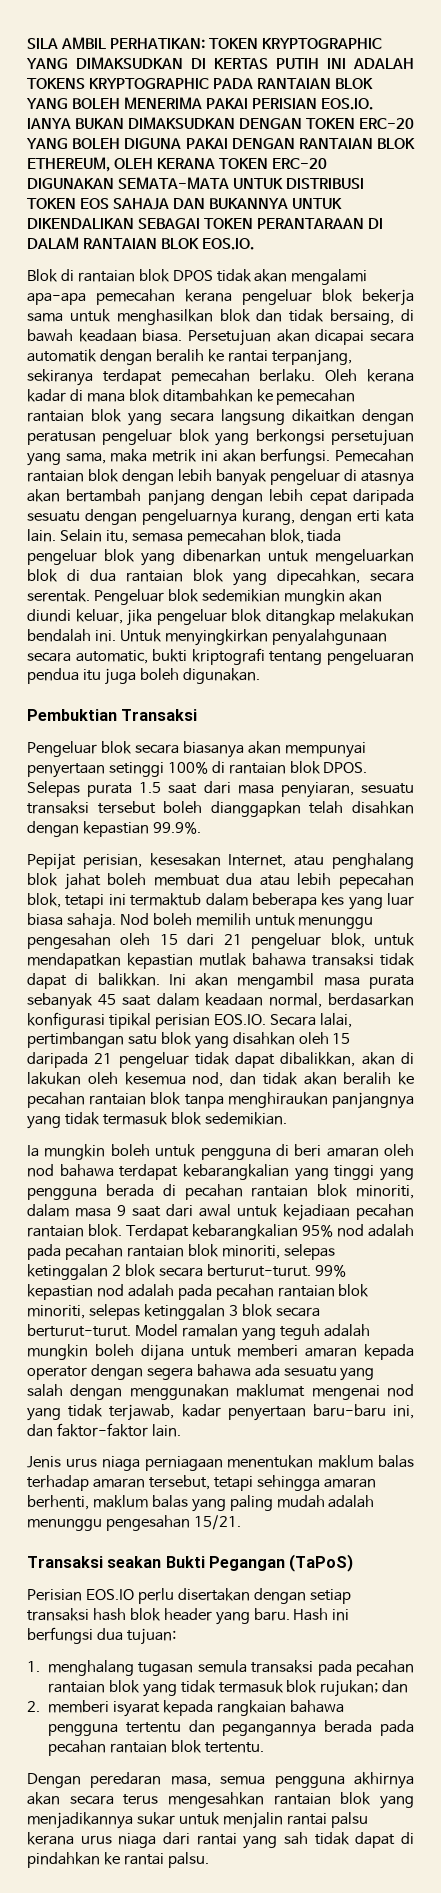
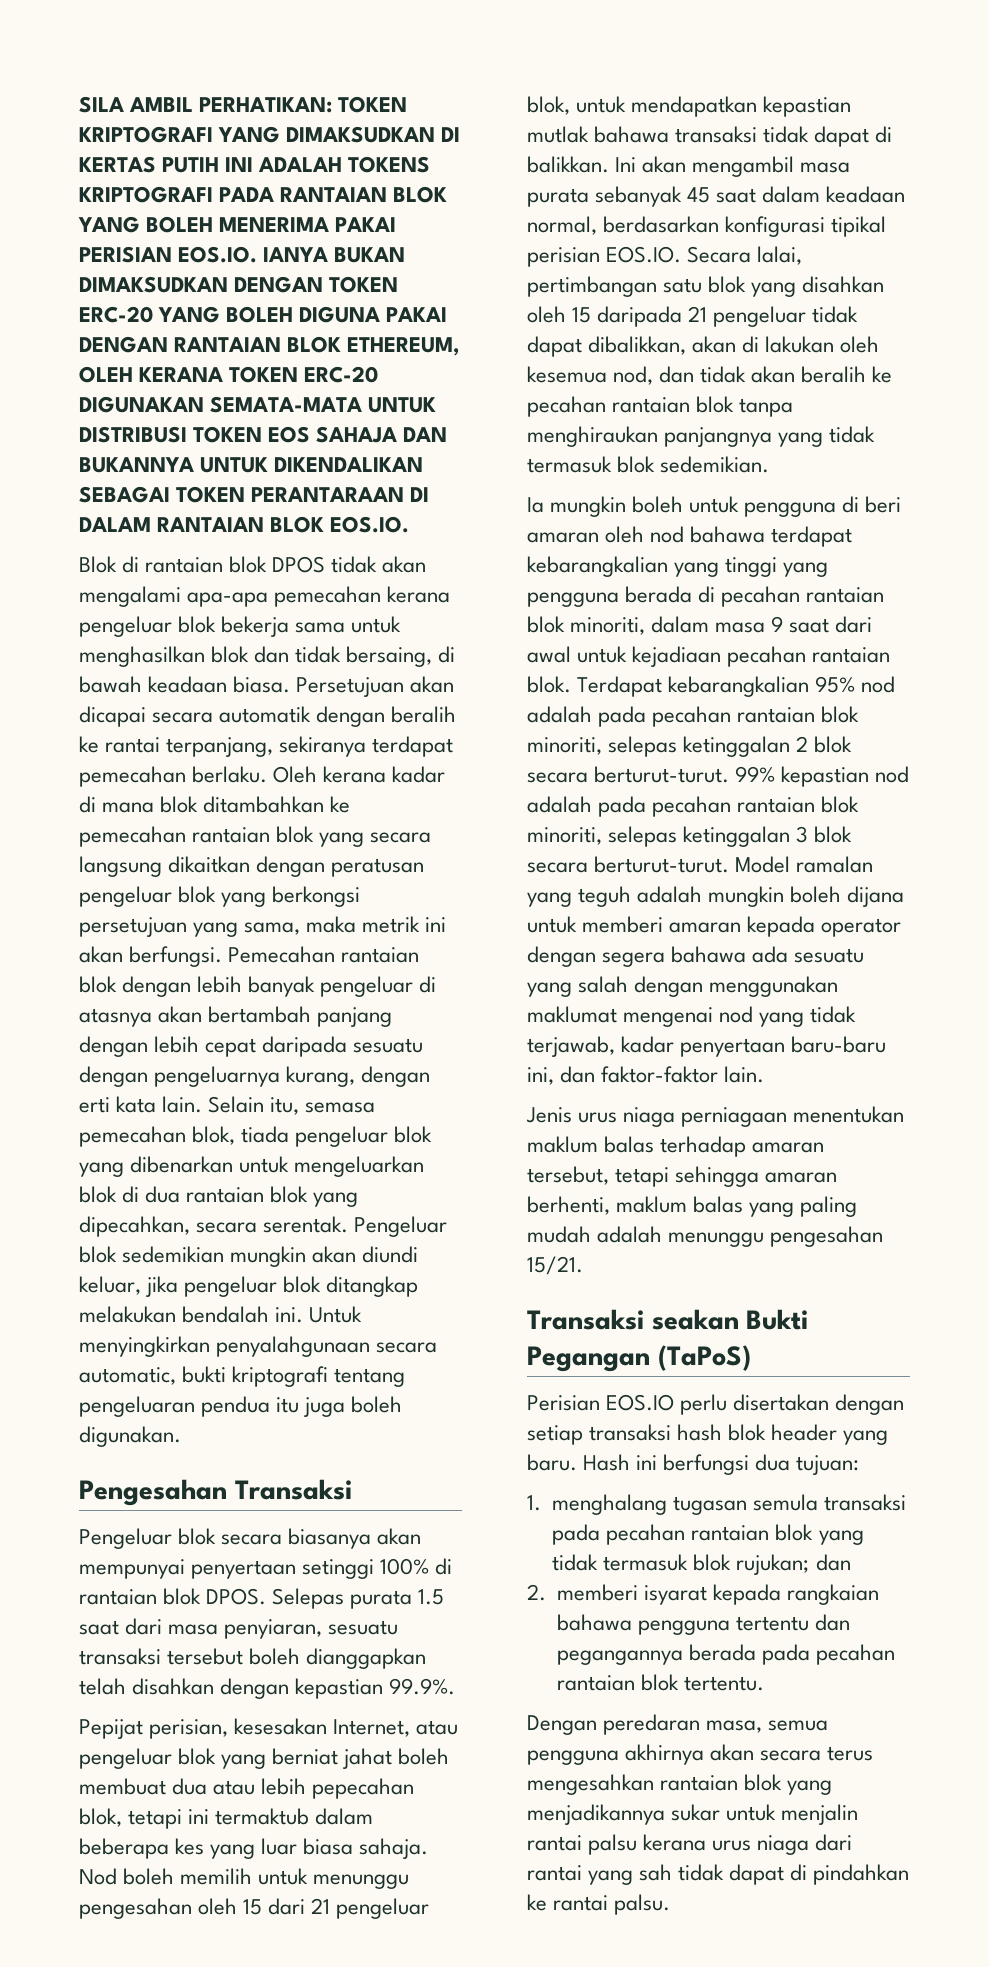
[261,38,382,49] KRYPTOGRAPHIC -> [79,126,213,143] KRIPTOGRAFI
[88,78,209,89] KRYPTOGRAPHIC -> [79,186,213,203] KRIPTOGRAFI
[27,709,117,721] Pembuktian -> [79,1479,227,1506] Pengesahan
[332,853,415,869] [27,873,58,886] penghalang blok -> [79,1748,339,1769] pengeluar blok yang berniat

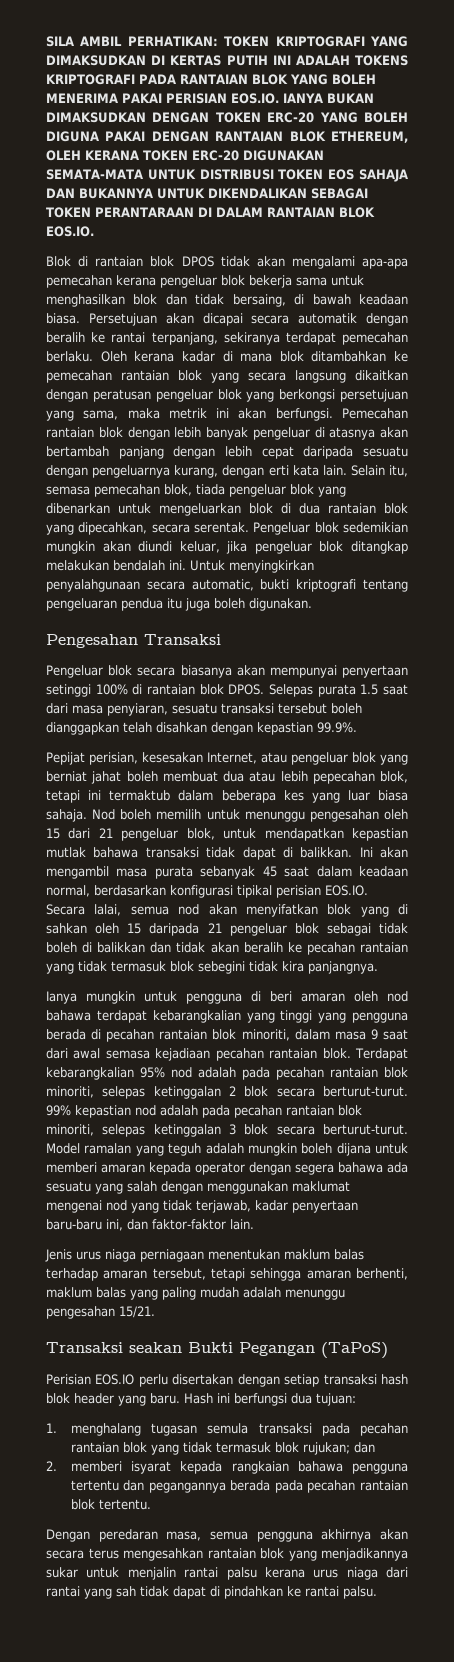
[527,276,885,297] pertimbangan satu blok yang disahkan -> [130,904,408,917] [46,923,87,934] semua nod akan menyifatkan blok yang di sahkan
[812,306,859,323] [527,336,880,357] [527,366,654,385] tidak dapat dibalikkan, akan di lakukan oleh kesemua nod, -> [294,923,408,936] [46,942,146,953] blok sebagai tidak boleh di balikkan
[696,396,794,417] [527,426,876,447] [527,456,770,473] [527,496,684,517] blok tanpa menghiraukan panjangnya yang tidak termasuk blok sedemikian. // Ia mungkin boleh -> [46,961,378,974] [46,991,135,1004] yang tidak termasuk blok sebegini tidak kira panjangnya. // Ianya mungkin
[577,646,628,663] untuk -> [105,1050,150,1059] semasa

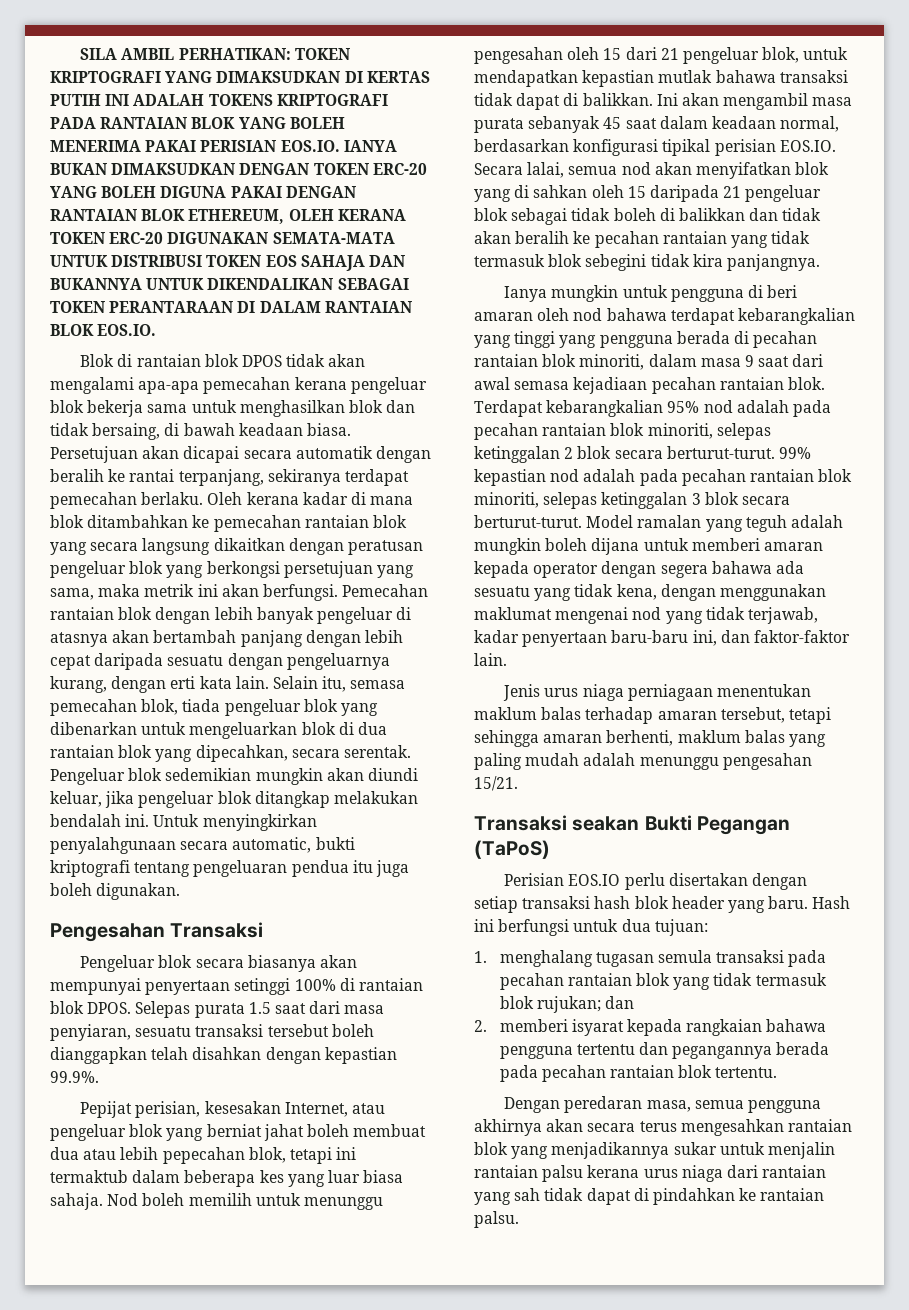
[127,1181,157,1192] salah -> [574,584,657,600] tidak kena,
(287, 1399) none -> [573,919,619,932] untuk
[184,1567,219,1578] rantai -> [474,1165,538,1178] rantaian
[46,1586,80,1597] rantai -> [762,1165,827,1178] rantaian
[305,1586,339,1597] rantai -> [760,1188,825,1201] rantaian

